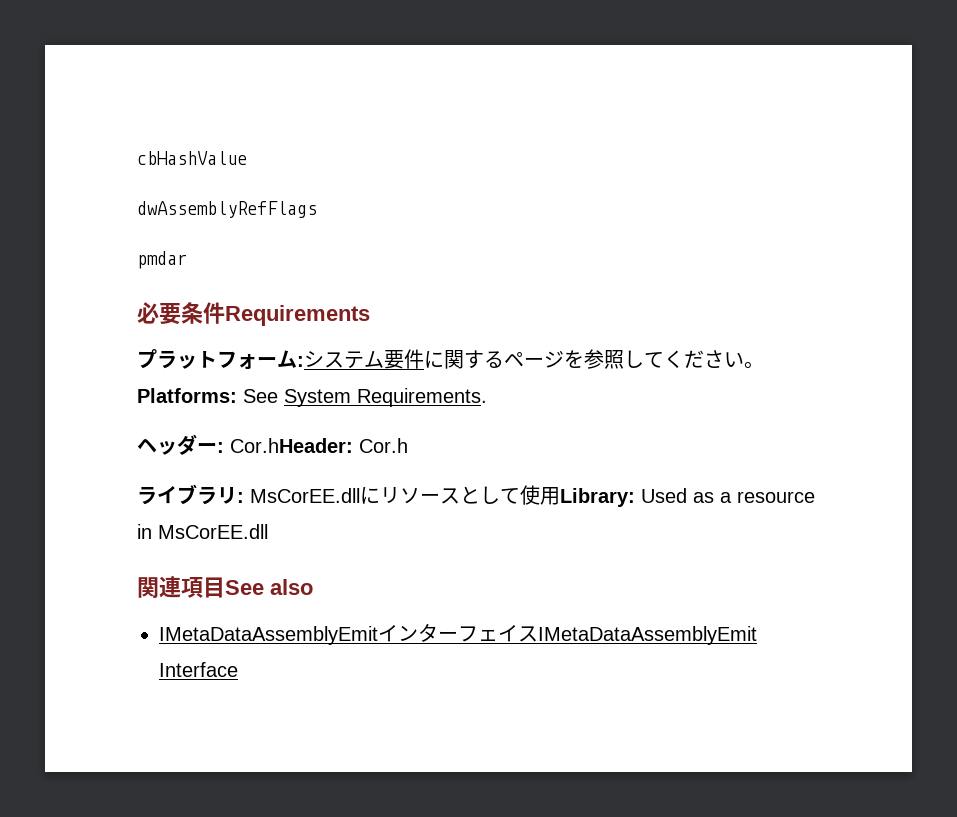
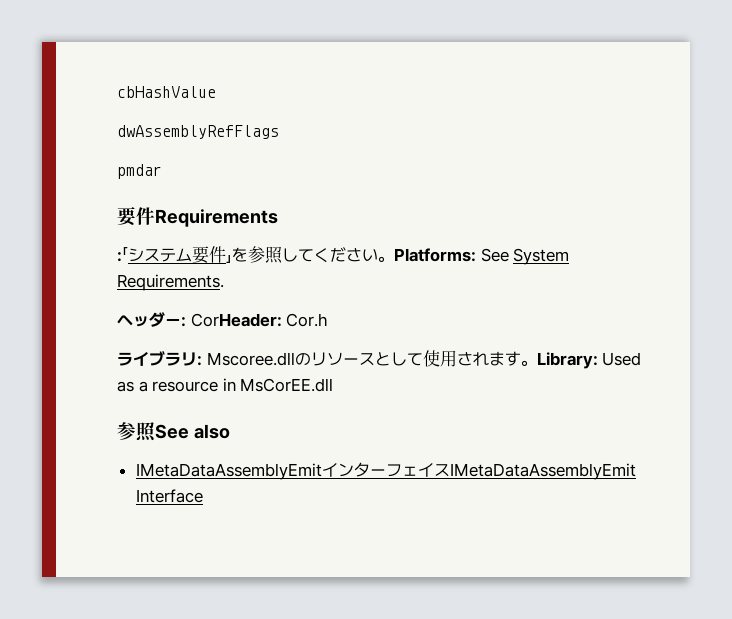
[137,302,203,325] 必要条 -> [117,207,136,226] 要
[137,349,564,369] プラットフォーム:システム要件に関するページ -> [117,246,232,264] :「システム要件」
[230,438,353,453] Cor.hHeader: -> [190,313,282,327] CorHeader:
[250,487,380,504] MsCorEE.dllに -> [206,352,311,366] Mscoree.dllの
(560, 496) none -> [456,351,537,366] されます。
[137,576,225,598] 関連項目 -> [117,422,156,442] 参照

